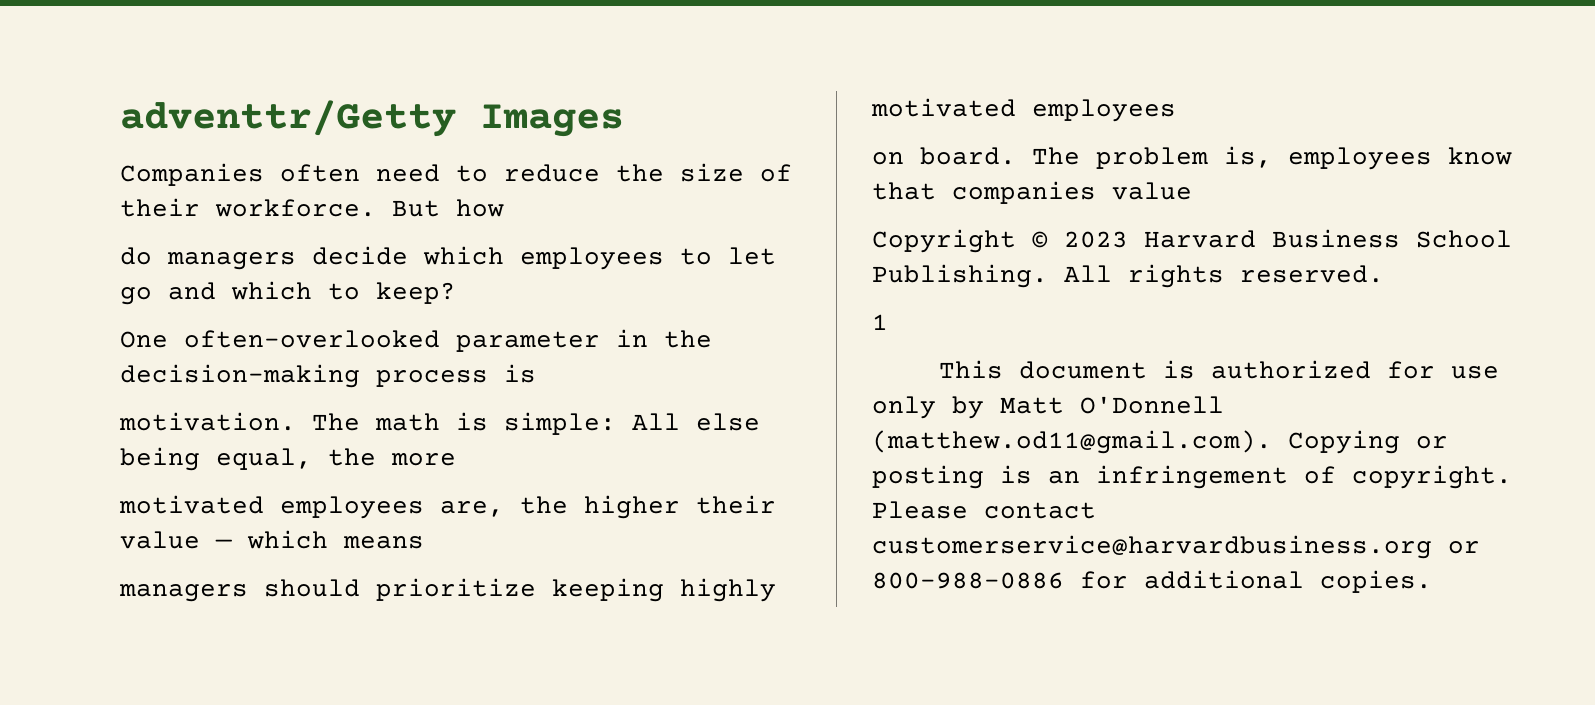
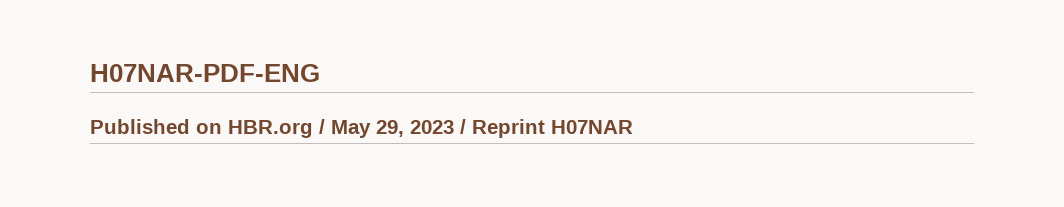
[120,100,624,137] [120,163,792,186] [120,198,504,217] [120,246,776,270] [120,281,456,305] [120,329,712,352] [120,364,536,388] [119,412,760,435] [120,447,456,471] [119,495,776,519] [120,530,424,549] [119,578,776,602] [871,98,1176,122] [872,146,1512,170] [872,181,1192,204] [872,229,1512,253] [872,264,1384,288] [872,314,888,330] [939,360,1500,379] [872,396,1224,419] [872,430,1448,454] [872,465,1512,489] [872,501,1096,519] [872,535,1480,559] [872,570,1432,593] adventtr/Getty Images // Companies often need to reduce the size of their workforce. But how // do managers decide which employees to let go and which to keep? // One often-overlooked parameter in the decision-making process is // motivation. The math is simple: All else being equal, the more // motivated employees are, the higher their value — which means // managers should prioritize keeping highly motivated employees // on board. The problem is, employees know that companies value // Copyright © 2023 Harvard Business School Publishing. All rights reserved. // 1 // This document is authorized for use only by Matt O'Donnell (matthew.od11@gmail.com). Copying or posting is an infringement of copyright. Please contact customerservice@harvardbusiness.org or 800-988-0886 for additional copies. -> [90,64,320,82] [90,119,633,138] H07NAR-PDF-ENG // Published on HBR.org / May 29, 2023 / Reprint H07NAR

